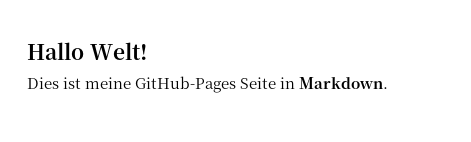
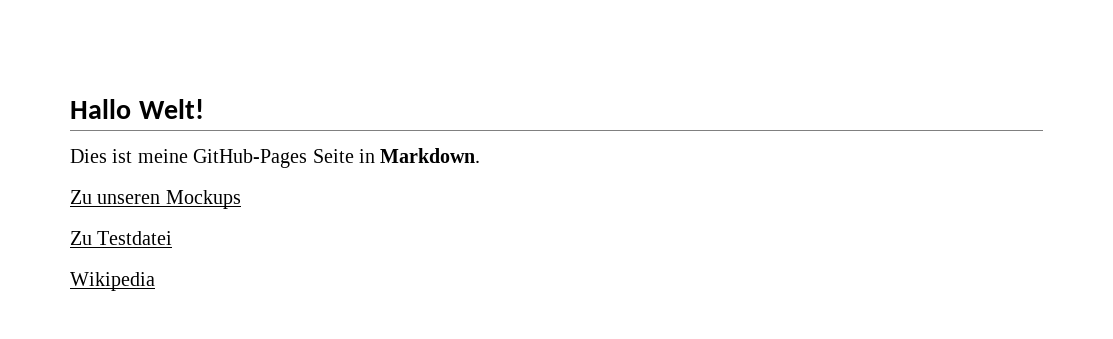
(389, 82) none -> [70,190,241,209] [70,231,173,245] [70,272,155,291] // Zu unseren Mockups // Zu Testdatei // Wikipedia

